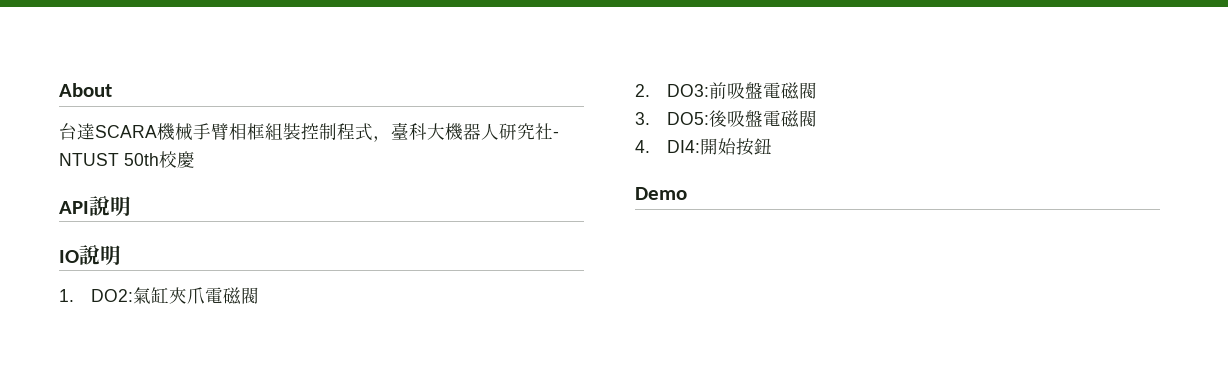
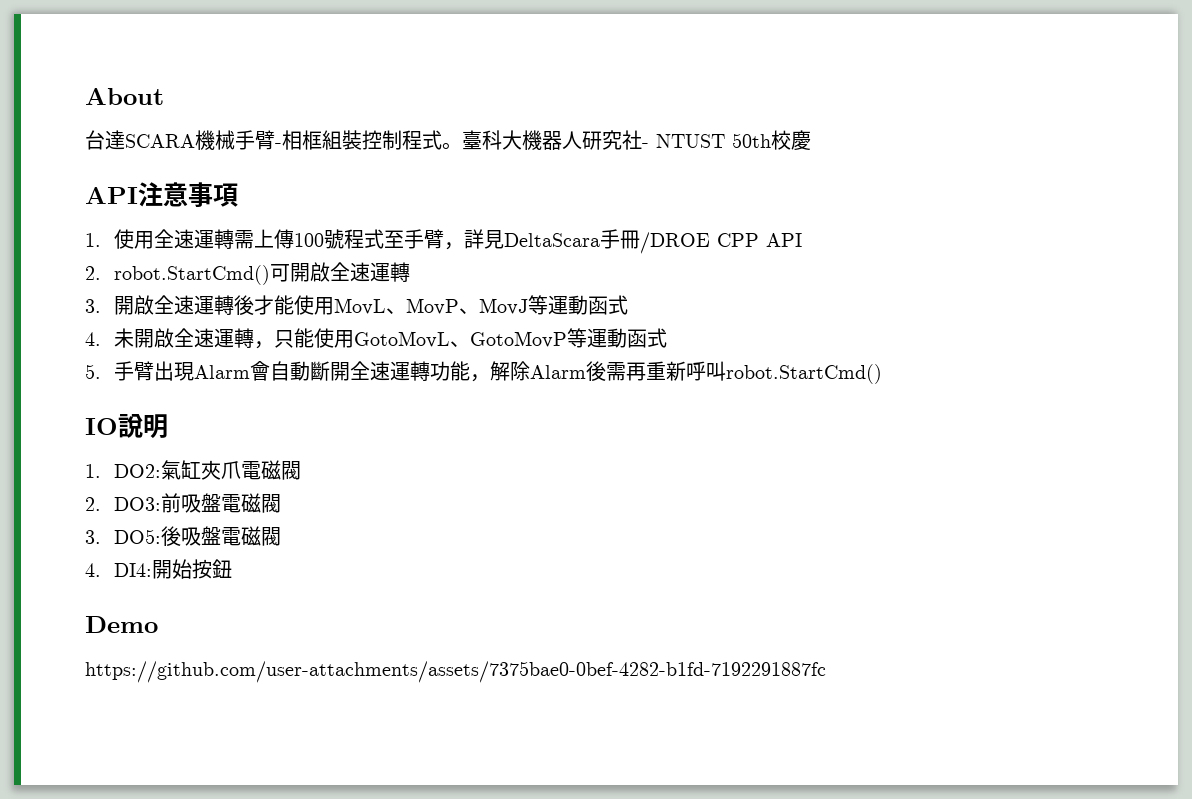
(229, 131) none -> [275,143,282,148] -
[373,136,391,142] ， -> [442,142,462,150] 。
[89,195,131,216] 說明 -> [138,182,238,207] [85,229,803,254] [85,262,411,285] [85,295,629,315] [85,328,668,349] [85,361,883,384] 注意事項 // 1.使用全速運轉需上傳100號程式至手臂，詳見DeltaScara手冊/DROE CPP API // 2. robot.StartCmd()可開啟全速運轉 // 3.開啟全速運轉後才能使用MovL、MovP、MovJ等運動函式 // 4.未開啟全速運轉，只能使用GotoMovL、GotoMovP等運動函式 // 5.手臂出現Alarm會自動斷開全速運轉功能，解除Alarm後需再重新呼叫robot.StartCmd()
(687, 193) none -> [85,661,826,683] // https://github.com/user-attachments/assets/7375bae0-0bef-4282-b1fd-7192291887fc

